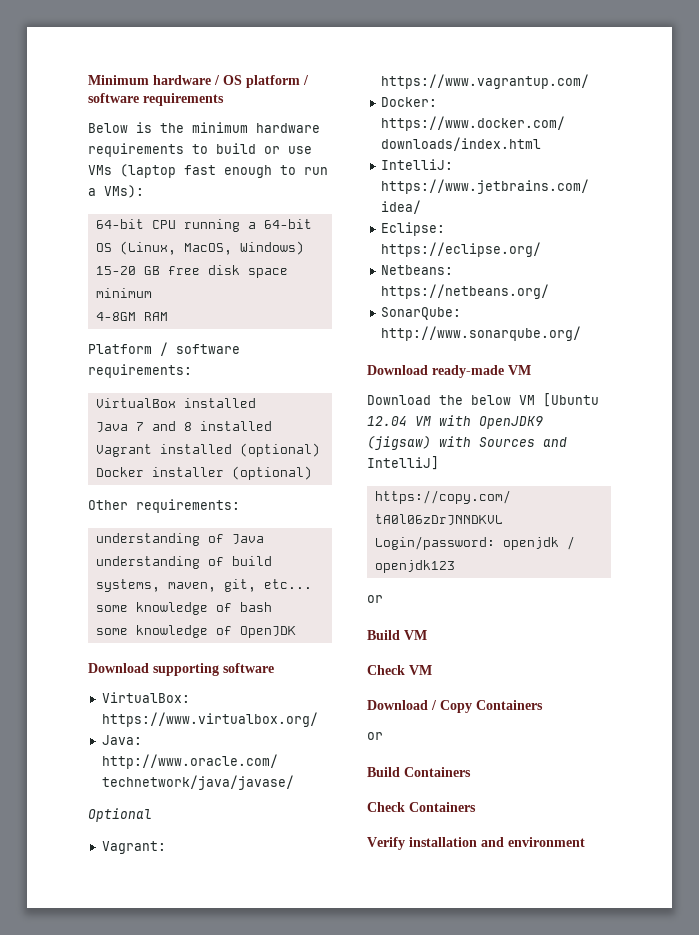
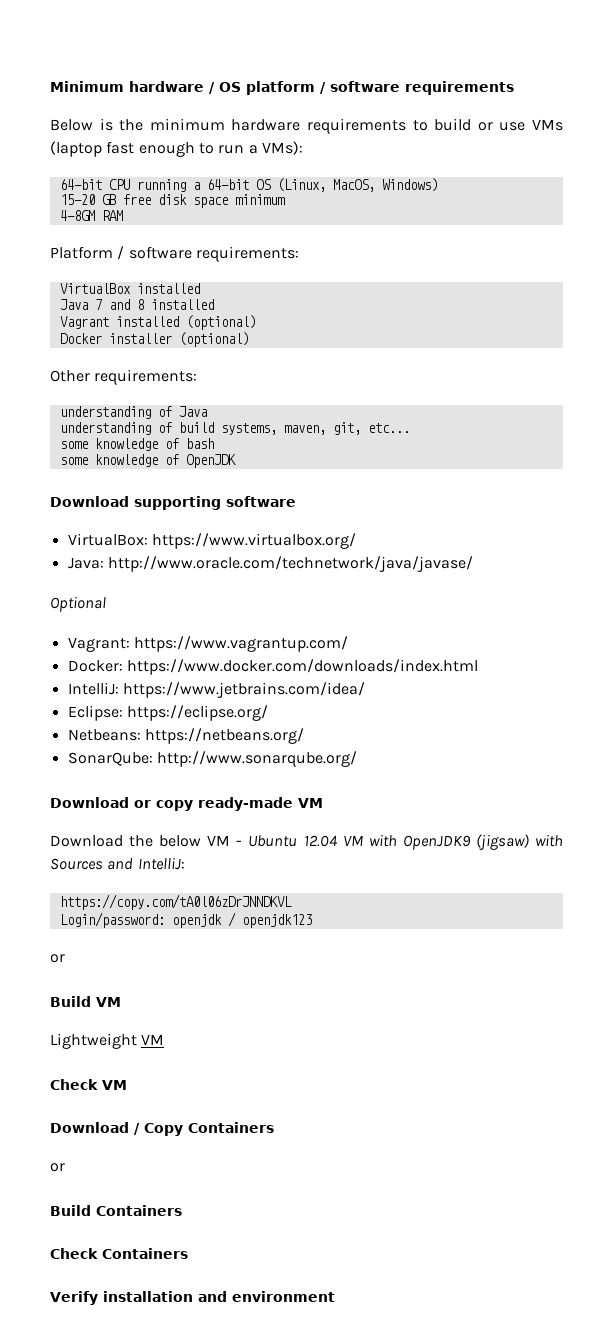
(428, 370) none -> [134,800,193,811] or copy
[543,393,599,407] [Ubuntu -> [236,835,298,847] - Ubuntu
[367,456,439,470] IntelliJ] -> [137,857,185,870] IntelliJ:
(427, 635) none -> [50,1033,165,1049] // Lightweight VM

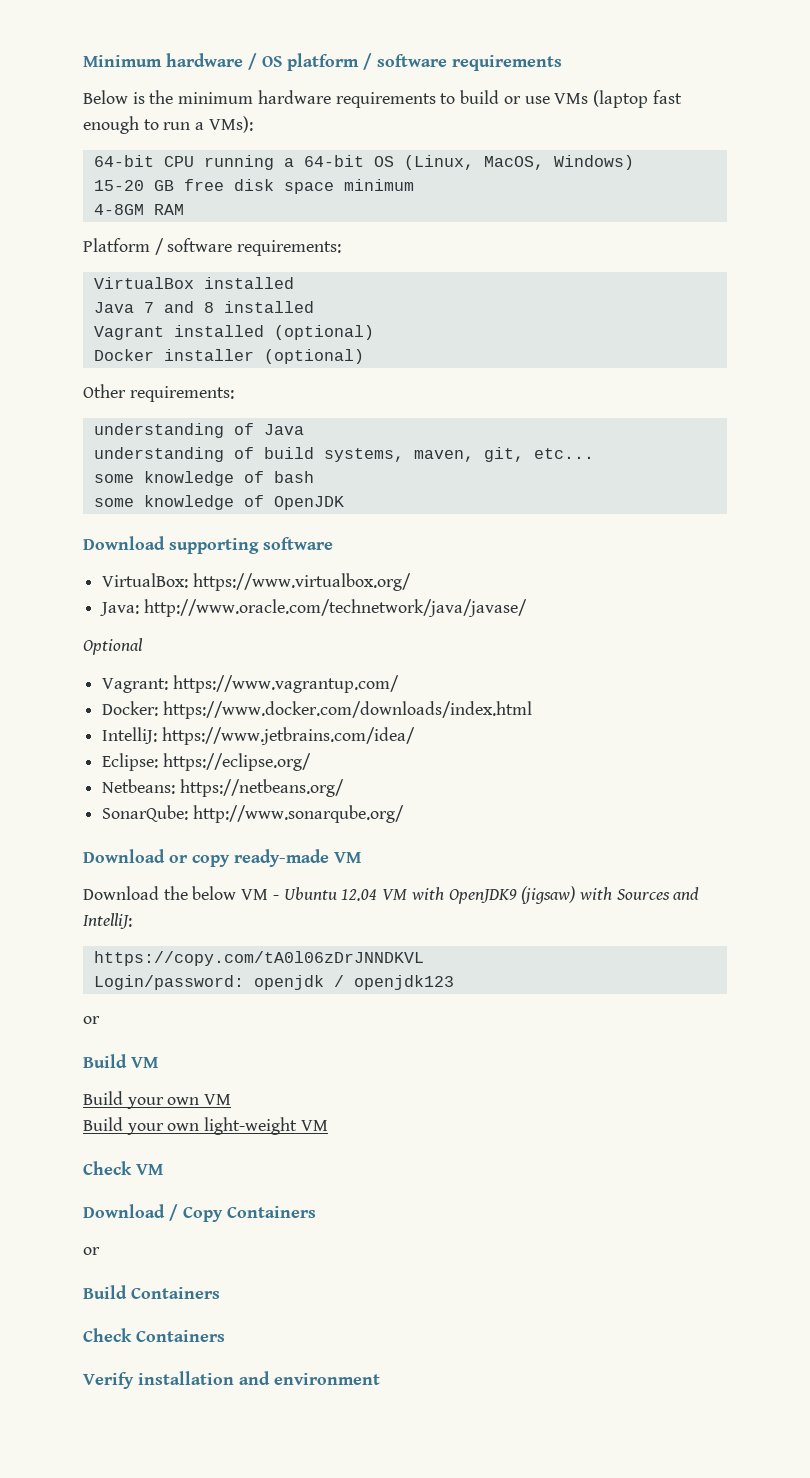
[50,1033,137,1049] Lightweight -> [83,1091,232,1109] [83,1117,298,1135] Build your own VM // Build your own light-weight

